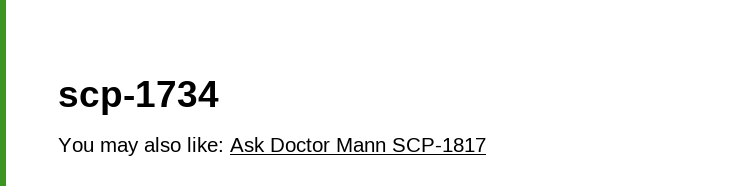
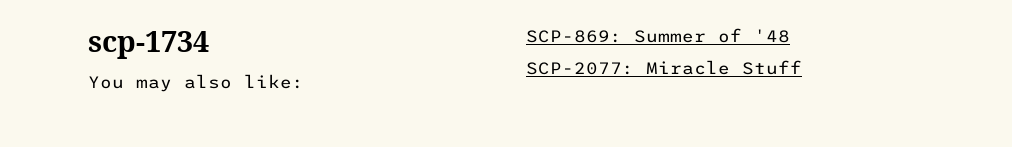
[230,137,486,152] Ask Doctor Mann SCP-1817 -> [526,28,790,43] [526,60,802,75] // SCP-869: Summer of '48 // SCP-2077: Miracle Stuff

